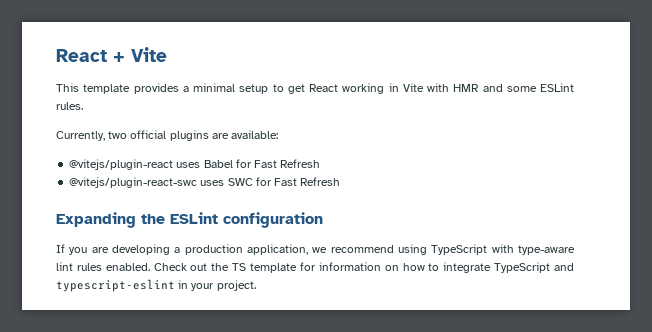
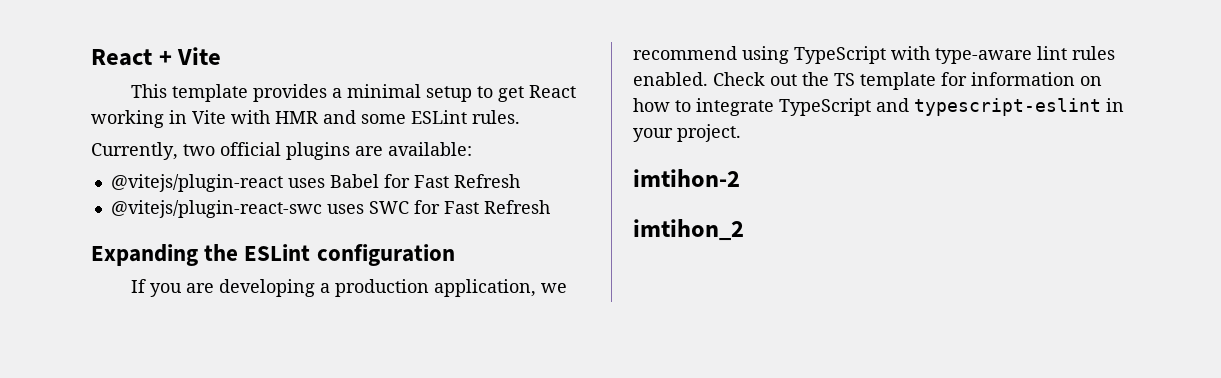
(256, 285) none -> [633,169,740,187] [633,219,744,241] // imtihon-2 // imtihon_2

